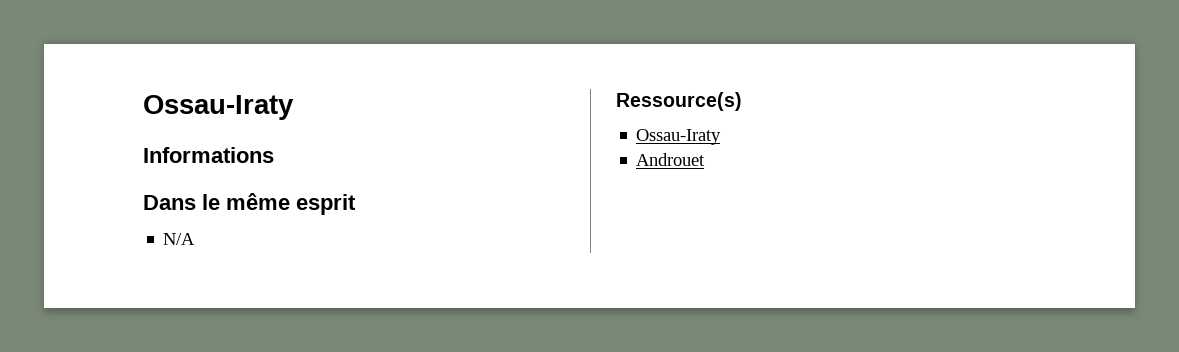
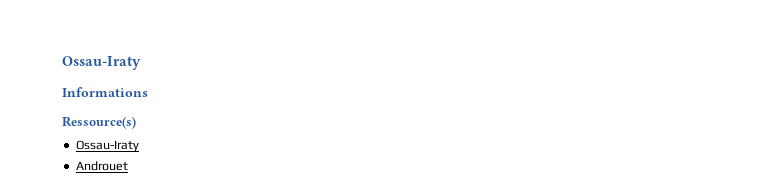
[143,193,356,215] [163,233,196,245] // Dans le même esprit // N/A -> (148, 92) none

